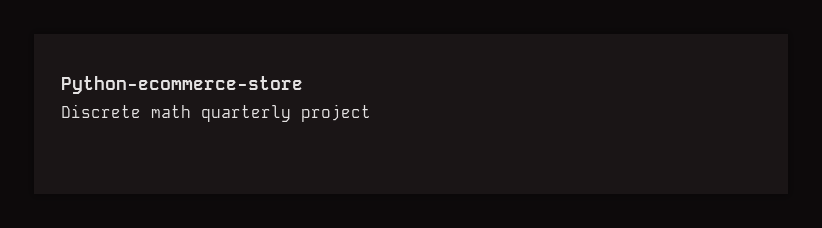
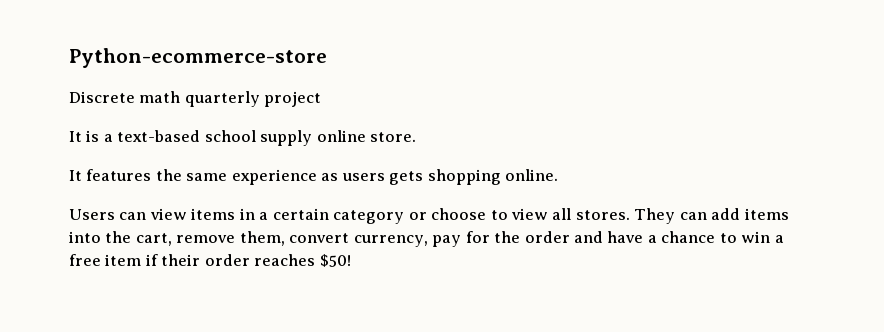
(371, 113) none -> [69,130,417,146] [69,169,559,185] [69,208,789,224] [69,231,784,247] [69,254,351,267] // It is a text-based school supply online store. // It features the same experience as users gets shopping online. // Users can view items in a certain category or choose to view all stores. They can add items into the cart, remove them, convert currency, pay for the order and have a chance to win a free item if their order reaches $50!

